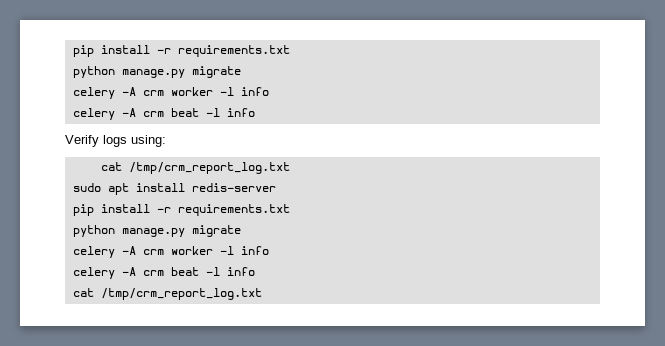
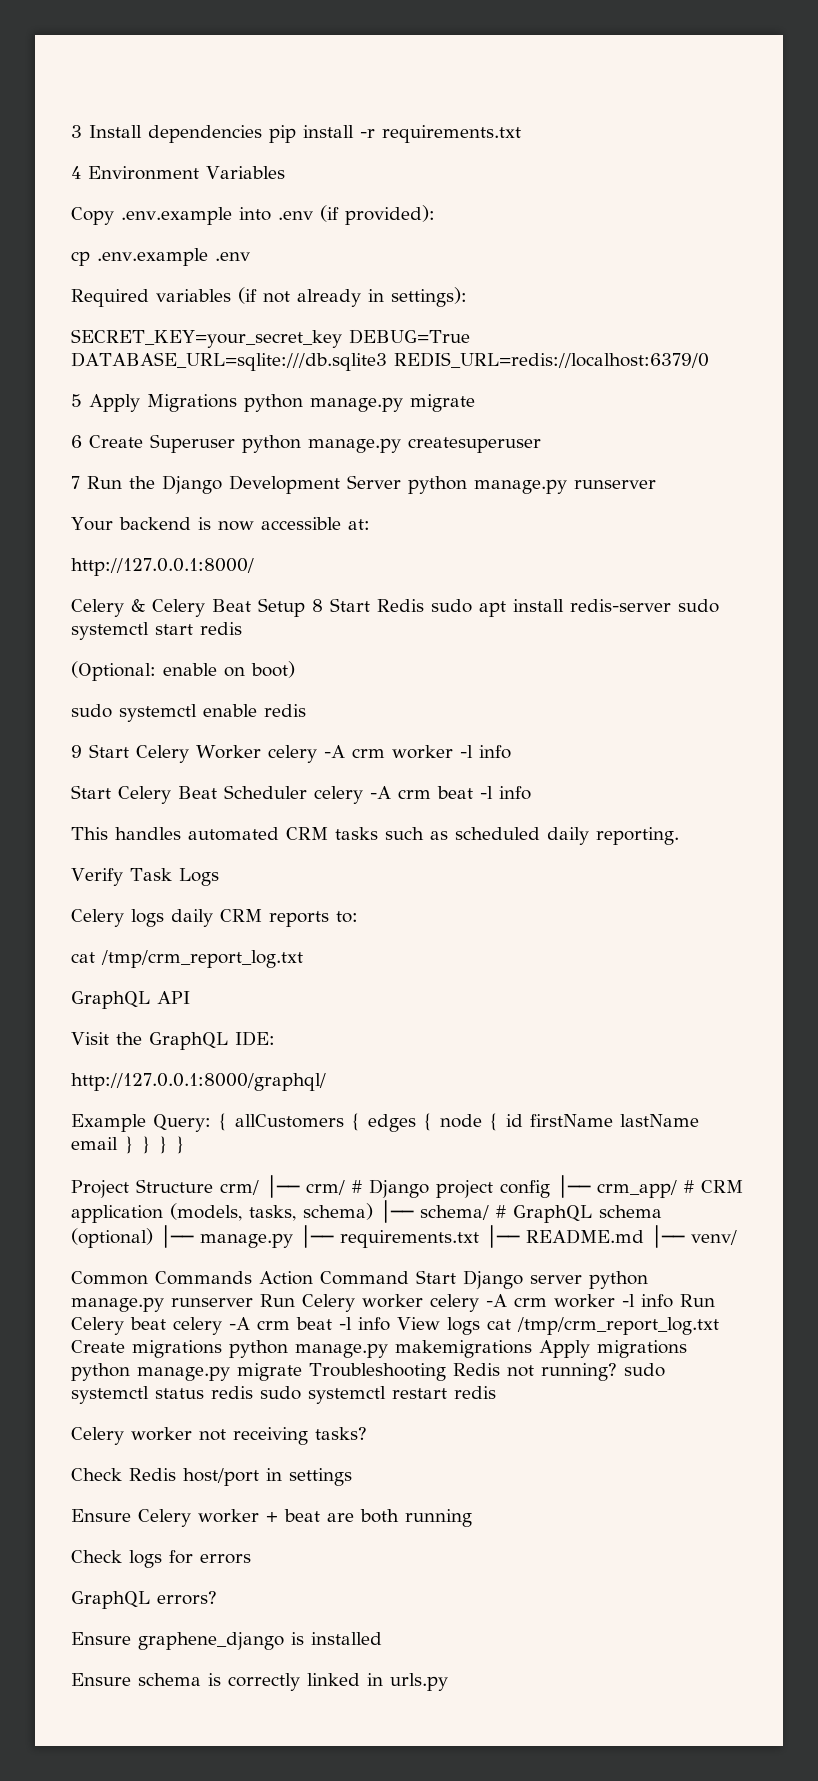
[72,45,290,57] [72,66,241,78] [72,87,269,99] [72,108,255,120] [65,135,166,147] [100,162,290,174] [72,183,276,195] [72,204,290,216] [72,225,241,237] [72,246,269,258] [72,267,255,279] [72,288,262,300] pip install -r requirements.txt // python manage.py migrate // celery -A crm worker -l info // celery -A crm beat -l info // Verify logs using: // cat /tmp/crm_report_log.txt // sudo apt install redis-server // pip install -r requirements.txt // python manage.py migrate // celery -A crm worker -l info // celery -A crm beat -l info // cat /tmp/crm_report_log.txt -> [71,125,521,143] [71,166,285,180] [71,205,435,225] [71,248,250,266] [71,287,467,307] [71,329,470,348] [71,352,709,371] [71,394,475,412] [71,434,541,453] [71,475,656,494] [71,517,370,531] [71,558,254,576] [71,598,719,617] [71,622,242,640] [71,661,295,681] [71,704,306,722] [71,744,511,763] [71,785,531,804] [71,827,679,845] [71,868,219,886] [71,909,358,927] [71,950,303,968] [71,991,190,1009] [71,1031,275,1050] [71,1073,326,1091] [71,1113,699,1132] [71,1136,185,1154] [71,1175,743,1198] [71,1200,662,1223] [71,1225,737,1248] [71,1270,648,1289] [71,1294,715,1312] [71,1317,719,1335] [71,1340,687,1358] [71,1363,665,1381] [71,1386,496,1404] [71,1427,367,1445] [71,1468,352,1486] [71,1509,472,1527] [71,1550,251,1568] [71,1591,217,1609] [71,1632,382,1650] [71,1673,448,1691] 3 Install dependencies pip install -r requirements.txt // 4 Environment Variables // Copy .env.example into .env (if provided): // cp .env.example .env // Required variables (if not already in settings): // SECRET_KEY=your_secret_key DEBUG=True DATABASE_URL=sqlite:///db.sqlite3 REDIS_URL=redis://localhost:6379/0 // 5 Apply Migrations python manage.py migrate // 6 Create Superuser python manage.py createsuperuser // 7 Run the Django Development Server python manage.py runserver // Your backend is now accessible at: // http://127.0.0.1:8000/ // Celery & Celery Beat Setup 8 Start Redis sudo apt install redis-server sudo systemctl start redis // (Optional: enable on boot) // sudo systemctl enable redis // 9 Start Celery Worker celery -A crm worker -l info // Start Celery Beat Scheduler celery -A crm beat -l info // This handles automated CRM tasks such as scheduled daily reporting. // Verify Task Logs // Celery logs daily CRM reports to: // cat /tmp/crm_report_log.txt // GraphQL API // Visit the GraphQL IDE: // http://127.0.0.1:8000/graphql/ // Example Query: { allCustomers { edges { node { id firstName lastName email } } } } // Project Structure crm/ │── crm/ # Django project config │── crm_app/ # CRM application (models, tasks, schema) │── schema/ # GraphQL schema (optional) │── manage.py │── requirements.txt │── README.md │── venv/ // Common Commands Action Command Start Django server python manage.py runserver Run Celery worker celery -A crm worker -l info Run Celery beat celery -A crm beat -l info View logs cat /tmp/crm_report_log.txt Create migrations python manage.py makemigrations Apply migrations python manage.py migrate Troubleshooting Redis not running? sudo systemctl status redis sudo systemctl restart redis // Celery worker not receiving tasks? // Check Redis host/port in settings // Ensure Celery worker + beat are both running // Check logs for errors // GraphQL errors? // Ensure graphene_django is installed // Ensure schema is correctly linked in urls.py

